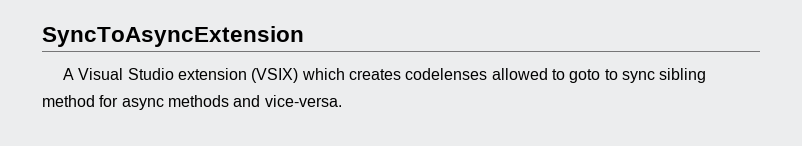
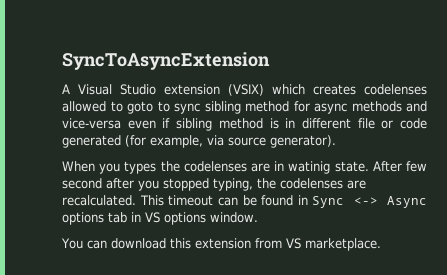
[264,95,342,107] vice-versa. -> [62,118,427,131] [62,135,336,148] [62,161,427,174] [62,178,366,191] [62,195,427,208] [62,212,258,225] [61,238,381,251] vice-versa even if sibling method is in different file or code generated (for example, via source generator). // When you types the codelenses are in watinig state. After few second after you stopped typing, the codelenses are recalculated. This timeout can be found in Sync <-> Async options tab in VS options window. // You can download this extension from VS marketplace.

